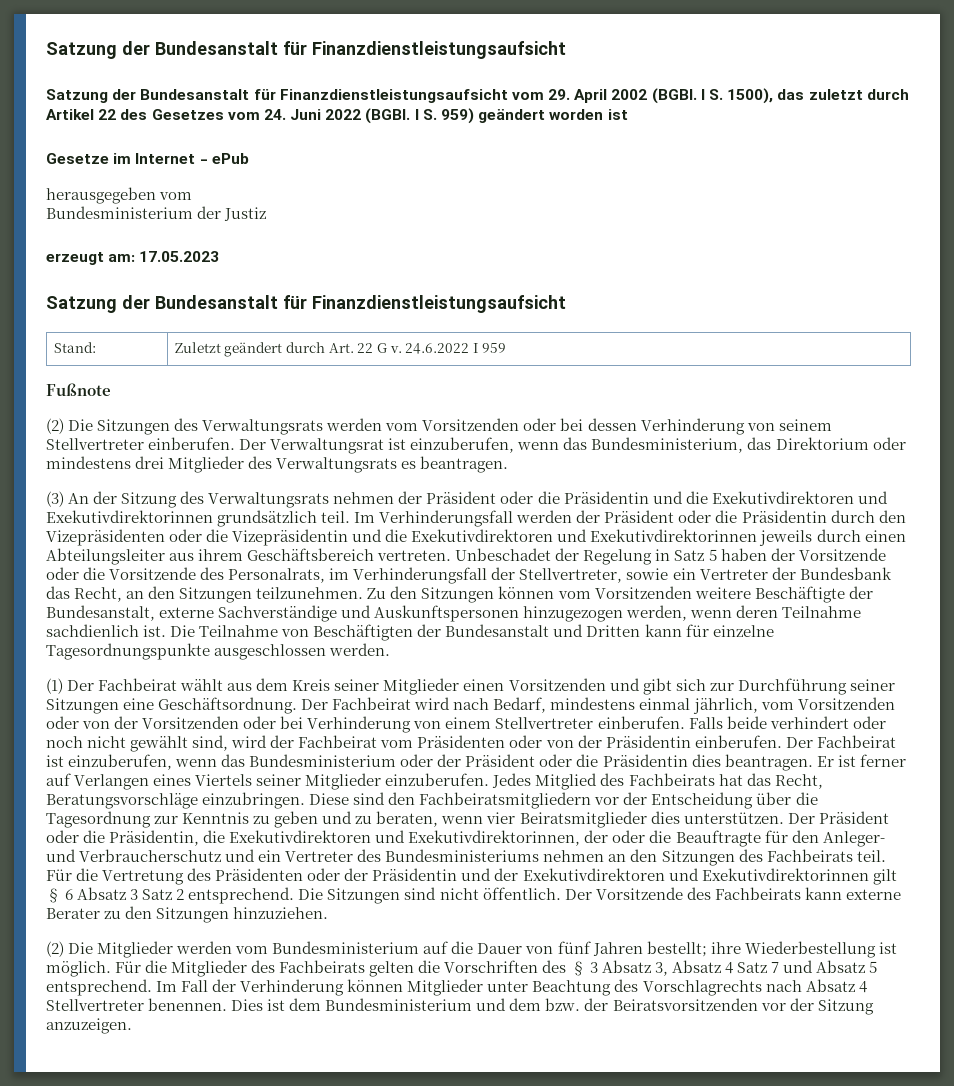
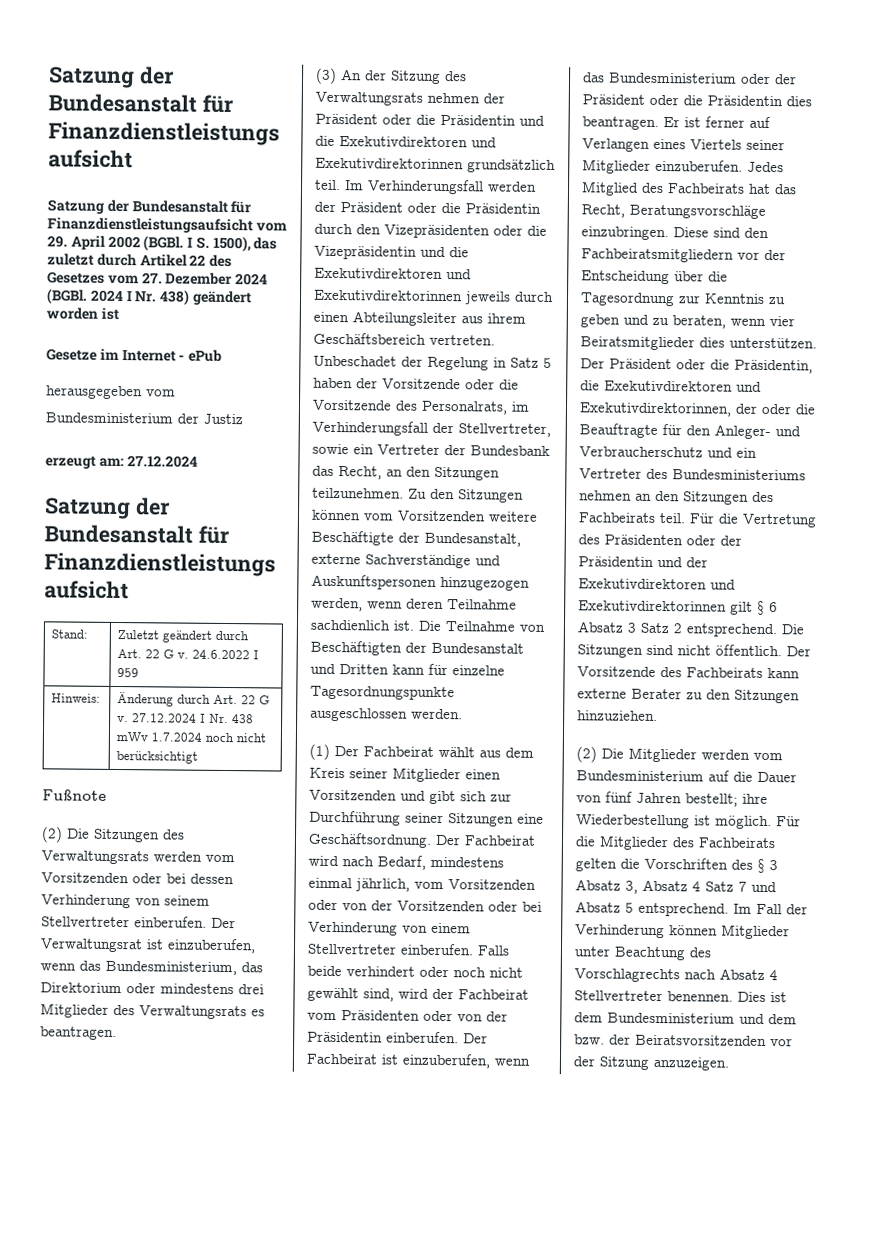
[263,108,475,124] 24. Juni 2022 (BGBl. I S. 959) -> [141,272,269,286] [46,288,191,306] 27. Dezember 2024 (BGBl. 2024 I Nr. 438)
[139,251,220,262] 17.05.2023 -> [126,455,198,468] 27.12.2024
(506, 348) none -> [51,693,102,703] [117,691,271,707] [117,713,255,724] [116,731,267,743] [116,750,199,764] // Hinweis: | Änderung durch Art. 22 G v. 27.12.2024 I Nr. 438 mWv 1.7.2024 noch nicht berücksichtigt

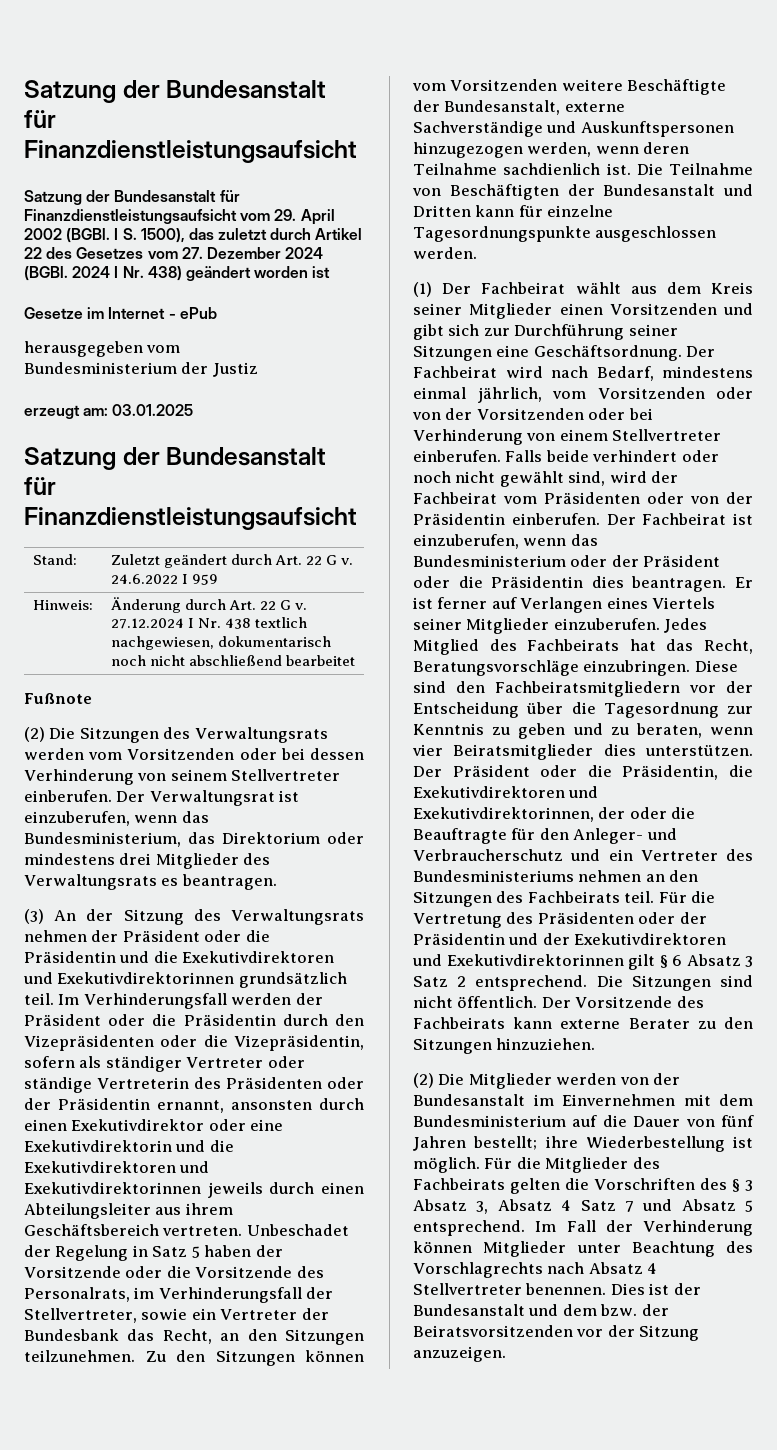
[126,455,198,468] 27.12.2024 -> [112,404,194,416] 03.01.2025
[116,731,267,743] [116,750,199,764] mWv 1.7.2024 noch nicht berücksichtigt -> [254,617,307,628] [110,636,331,650] [110,655,355,666] textlich nachgewiesen, dokumentarisch noch nicht abschließend bearbeitet
[314,245,417,260] Vizepräsidentin -> [234,1035,364,1051] [24,1056,305,1072] [24,1077,364,1093] [24,1098,364,1113] [24,1119,284,1131] [24,1140,172,1152] Vizepräsidentin, sofern als ständiger Vertreter oder ständige Vertreterin des Präsidenten oder der Präsidentin ernannt, ansonsten durch einen Exekutivdirektor oder eine Exekutivdirektorin
[753,752,783,761] vom -> [619,1073,681,1085] [413,1094,753,1106] von der Bundesanstalt im Einvernehmen mit dem
[574,1012,735,1024] dem Bundesministerium -> [673,1283,701,1295] [413,1304,525,1316] der Bundesanstalt

